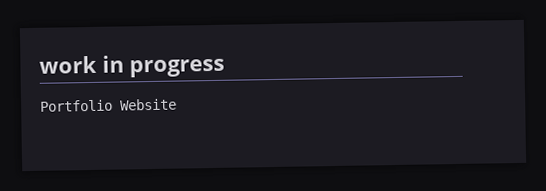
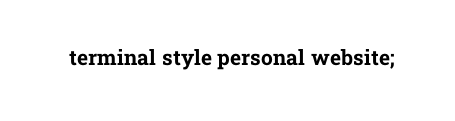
[39,55,225,78] [40,98,177,112] work in progress // Portfolio Website -> [69,49,396,70] terminal style personal website;

